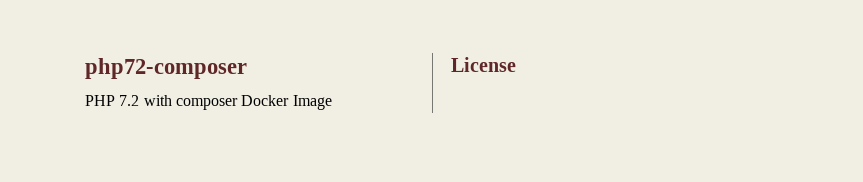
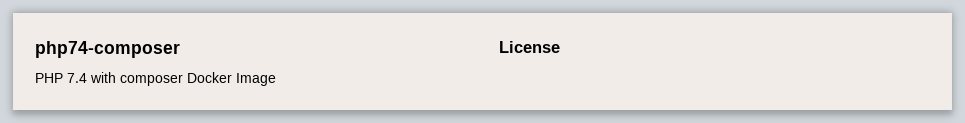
[85,58,247,79] php72-composer -> [35,41,180,58] php74-composer
[119,95,140,106] 7.2 -> [67,73,87,83] 7.4

